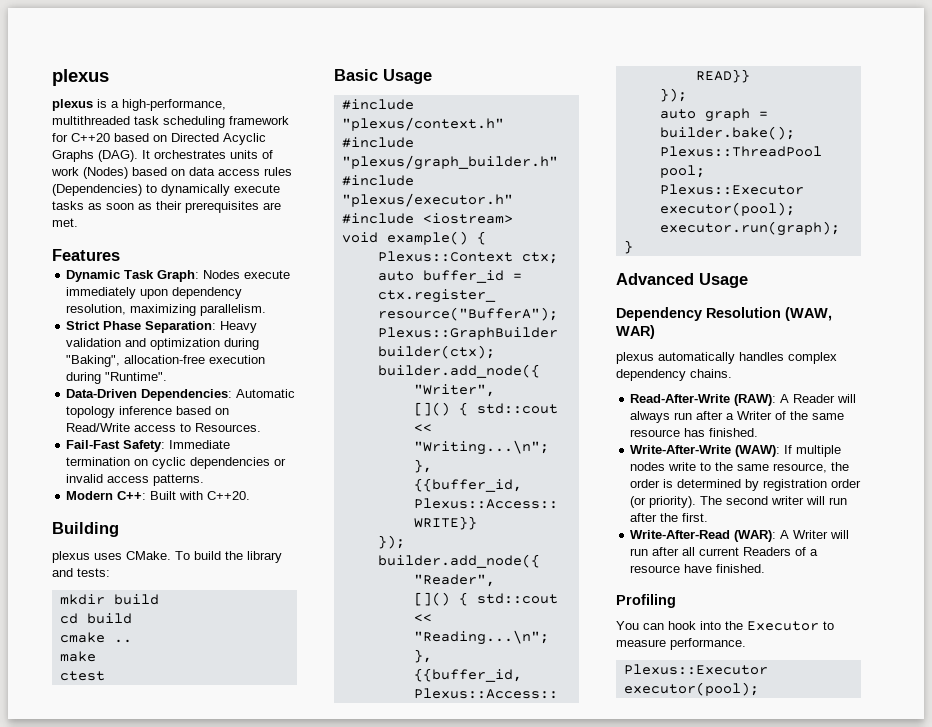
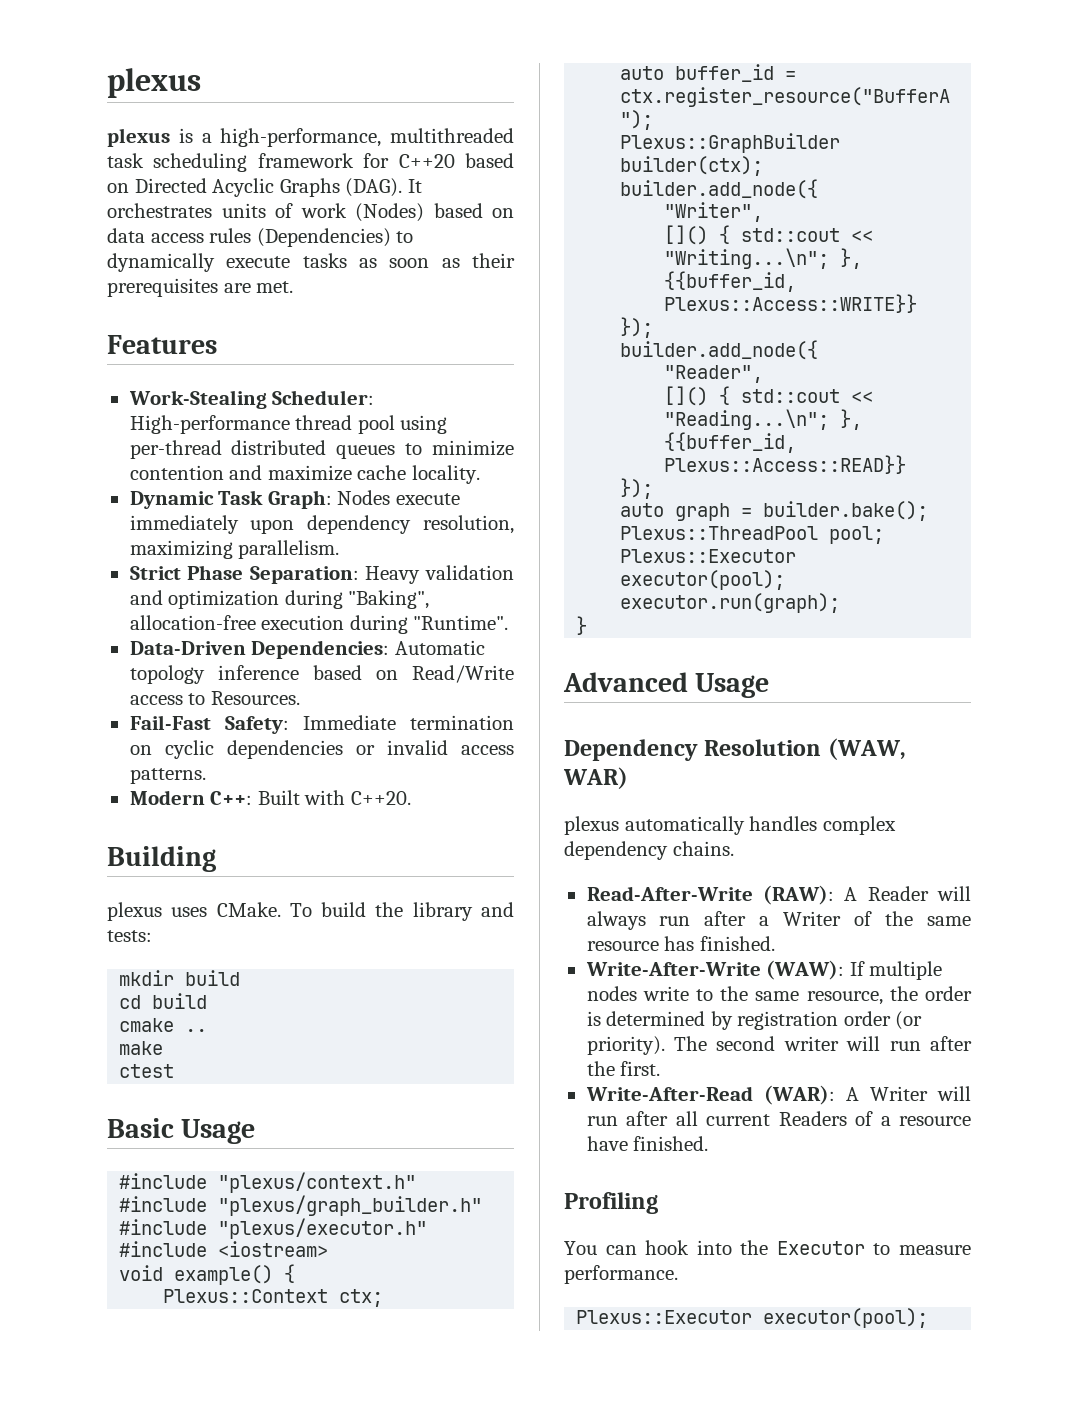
(120, 255) none -> [128,390,375,409] [129,415,448,434] [129,440,514,459] [129,465,480,484] // Work-Stealing Scheduler: High-performance thread pool using per-thread distributed queues to minimize contention and maximize cache locality.

